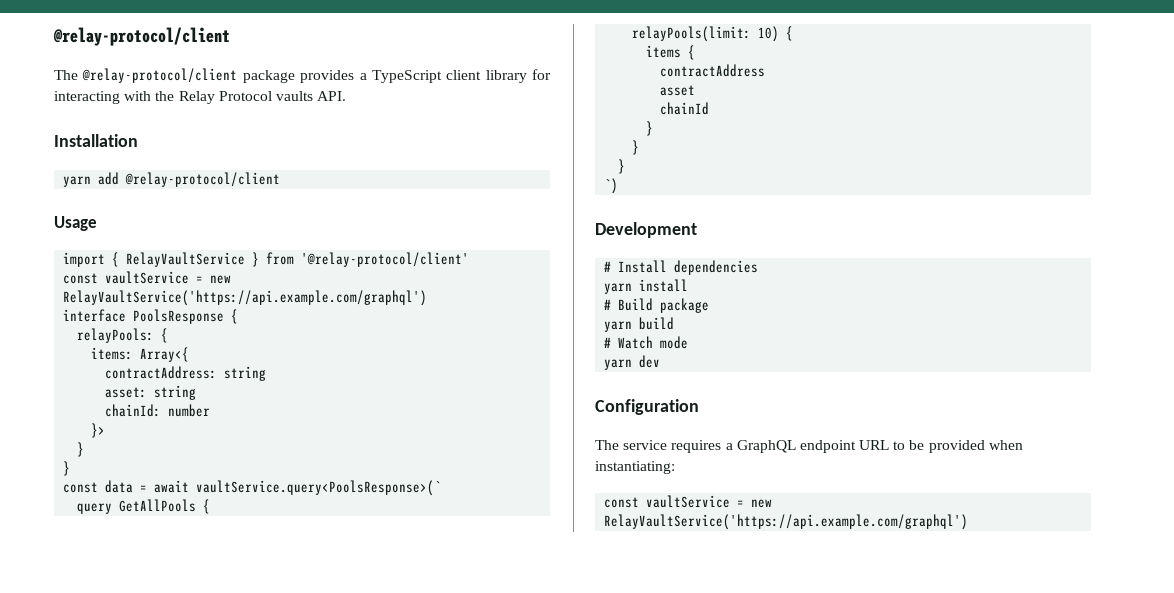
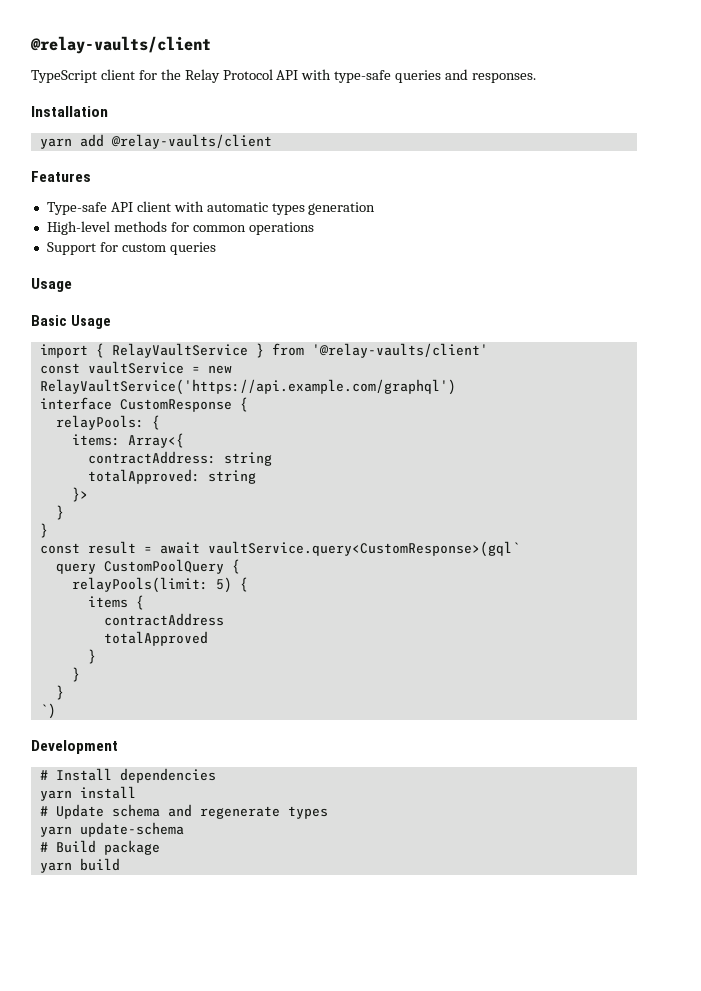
[53,27,230,46] [54,68,551,83] [54,91,347,104] [54,134,138,147] [63,172,281,187] @relay-protocol/client // The @relay-protocol/client package provides a TypeScript client library for interacting with the Relay Protocol vaults API. // Installation // yarn add @relay-protocol/client // -> [31,36,211,54] [31,69,537,83] [31,106,108,117] [39,134,272,149] [31,171,91,182] [46,201,376,215] [46,221,314,235] [46,242,216,255] [31,278,72,292] [31,315,67,326] @relay-vaults/client // TypeScript client for the Relay Protocol API with type-safe queries and responses. // Installation // yarn add @relay-vaults/client // Features // Type-safe API client with automatic types generation // High-level methods for common operations // Support for custom queries // Usage // Basic
[301,252,470,267] '@relay-protocol/client' -> [311,343,488,358] '@relay-vaults/client'
[133,309,225,324] PoolsResponse -> [119,399,232,412] CustomResponse
[105,385,197,400] [105,404,211,417] asset: string // chainId: number -> [87,469,256,484] totalApproved: string
[105,480,134,493] data -> [87,541,136,554] result
[196,480,442,496] vaultService.query<PoolsResponse>(` -> [207,541,520,557] vaultService.query<CustomResponse>(gql`
[119,499,197,512] GetAllPools -> [103,559,224,574] CustomPoolQuery
[758,26,780,42] 10) -> [215,577,232,593] 5)
[660,85,696,96] [660,102,710,115] asset // chainId -> [103,631,208,646] totalApproved
(689, 285) none -> [39,804,328,819] [39,822,184,837] // # Update schema and regenerate types // yarn update-schema
[604,336,689,349] [604,355,661,370] [595,399,699,415] [595,440,1023,453] [595,461,675,474] [604,495,773,508] [604,514,969,530] // # Watch mode // yarn dev // Configuration // The service requires a GraphQL endpoint URL to be provided when instantiating: // const vaultService = new RelayVaultService('https://api.example.com/graphql') -> (120, 864) none

